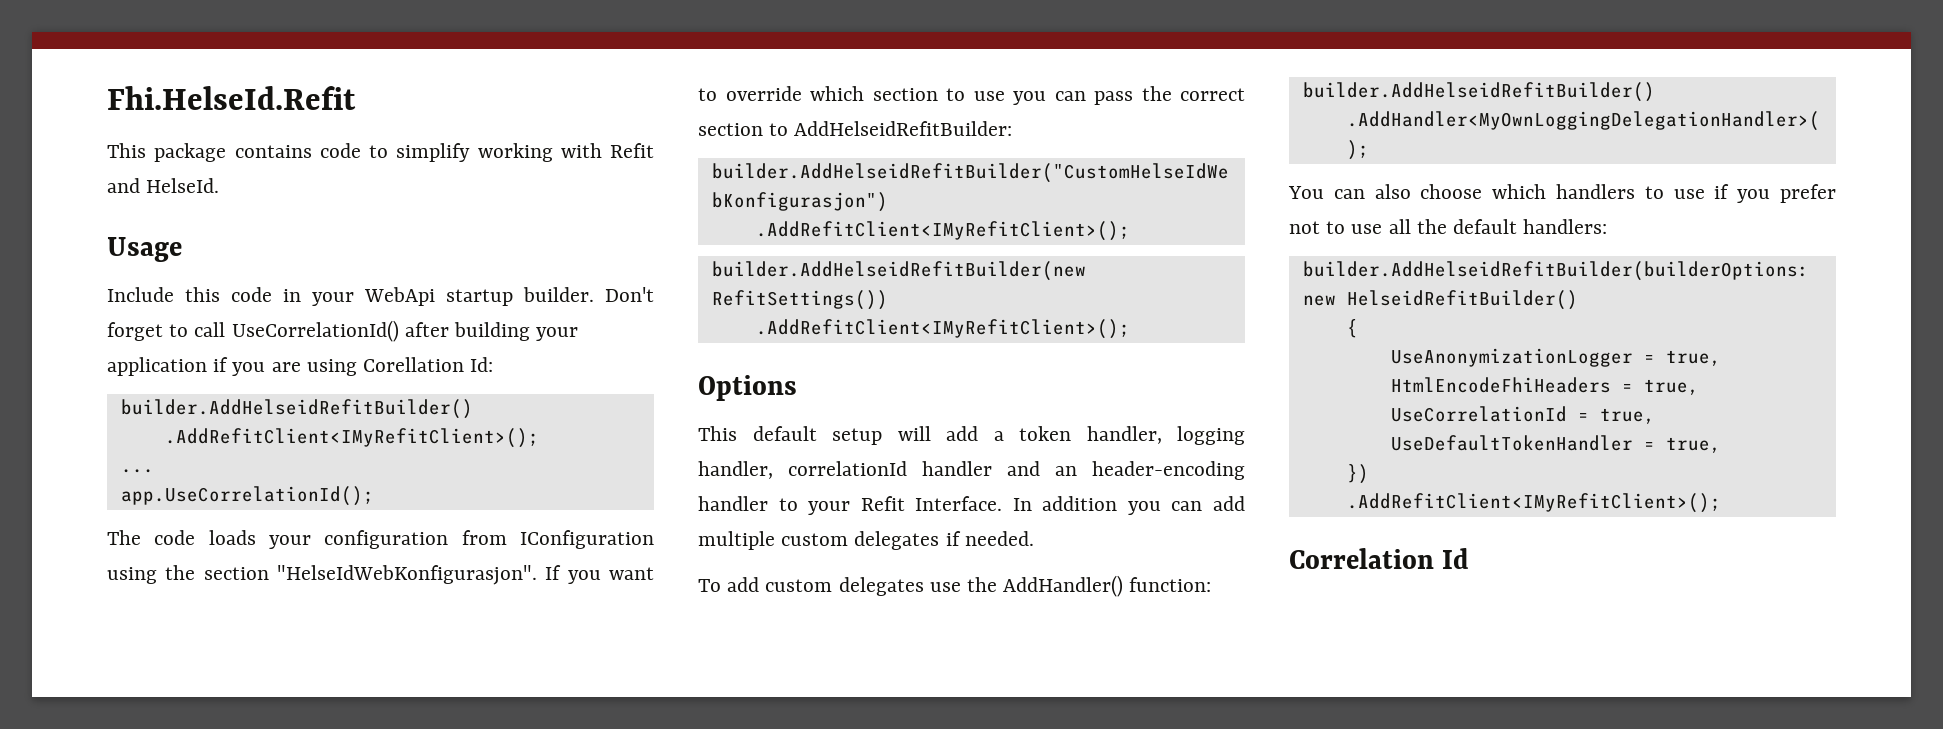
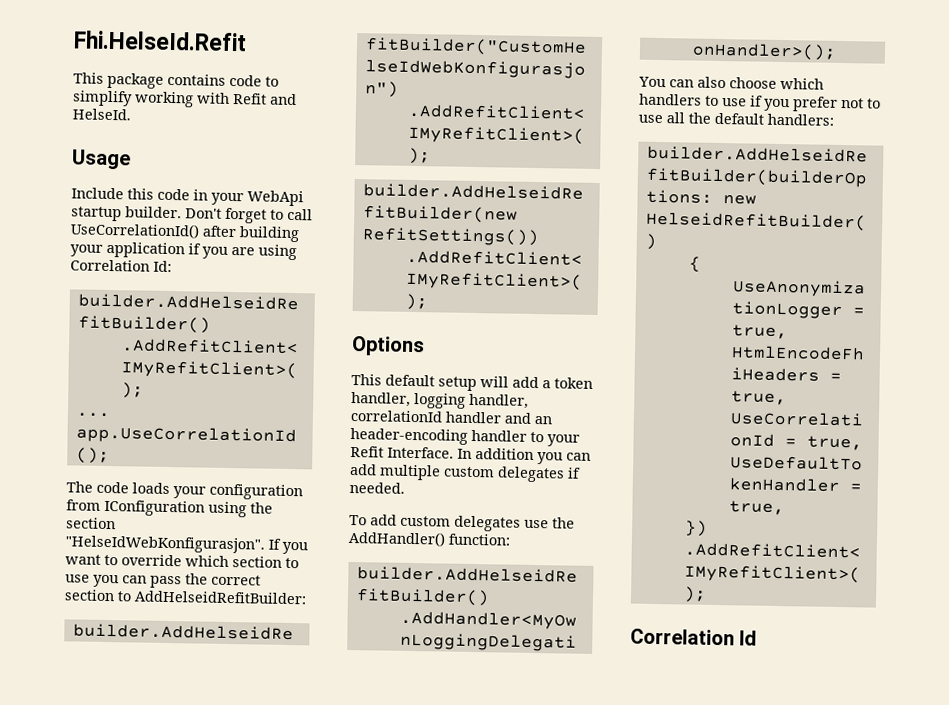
[363,357,465,372] Corellation -> [70,259,150,272] Correlation

